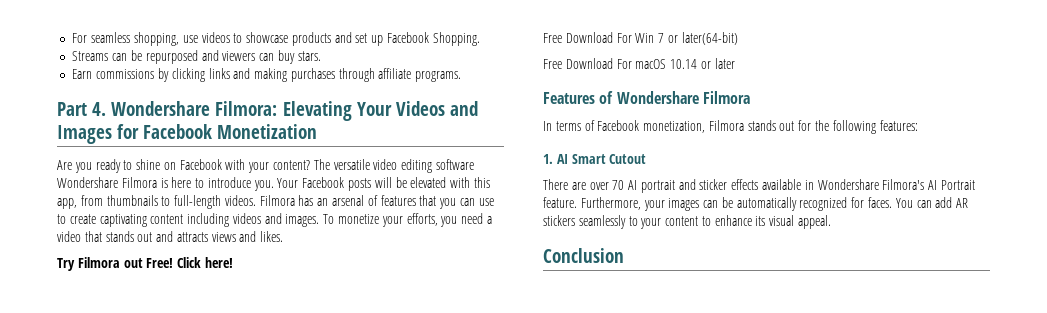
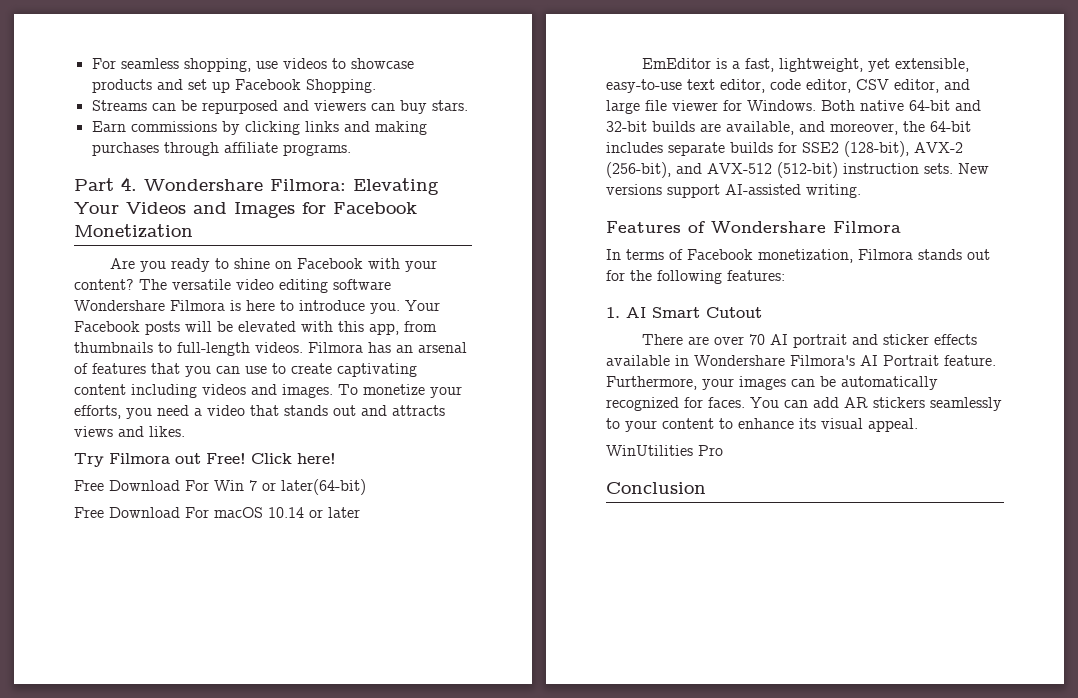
(735, 63) none -> [642,58,970,72] [606,79,970,93] [606,100,981,114] [606,121,971,135] [606,141,963,157] [606,162,989,178] [606,184,861,198] // EmEditor is a fast, lightweight, yet extensible, easy-to-use text editor, code editor, CSV editor, and large file viewer for Windows. Both native 64-bit and 32-bit builds are available, and moreover, the 64-bit includes separate builds for SSE2 (128-bit), AVX-2 (256-bit), and AVX-512 (512-bit) instruction sets. New versions support AI-assisted writing.
(832, 222) none -> [606,445,723,456] // WinUtilities Pro

